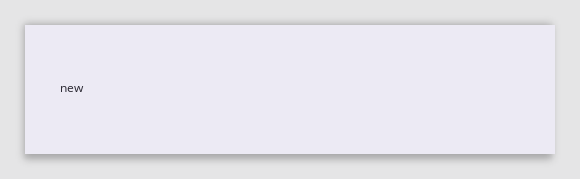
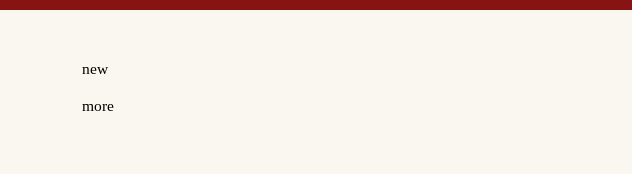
(84, 89) none -> [82,104,114,111] // more

